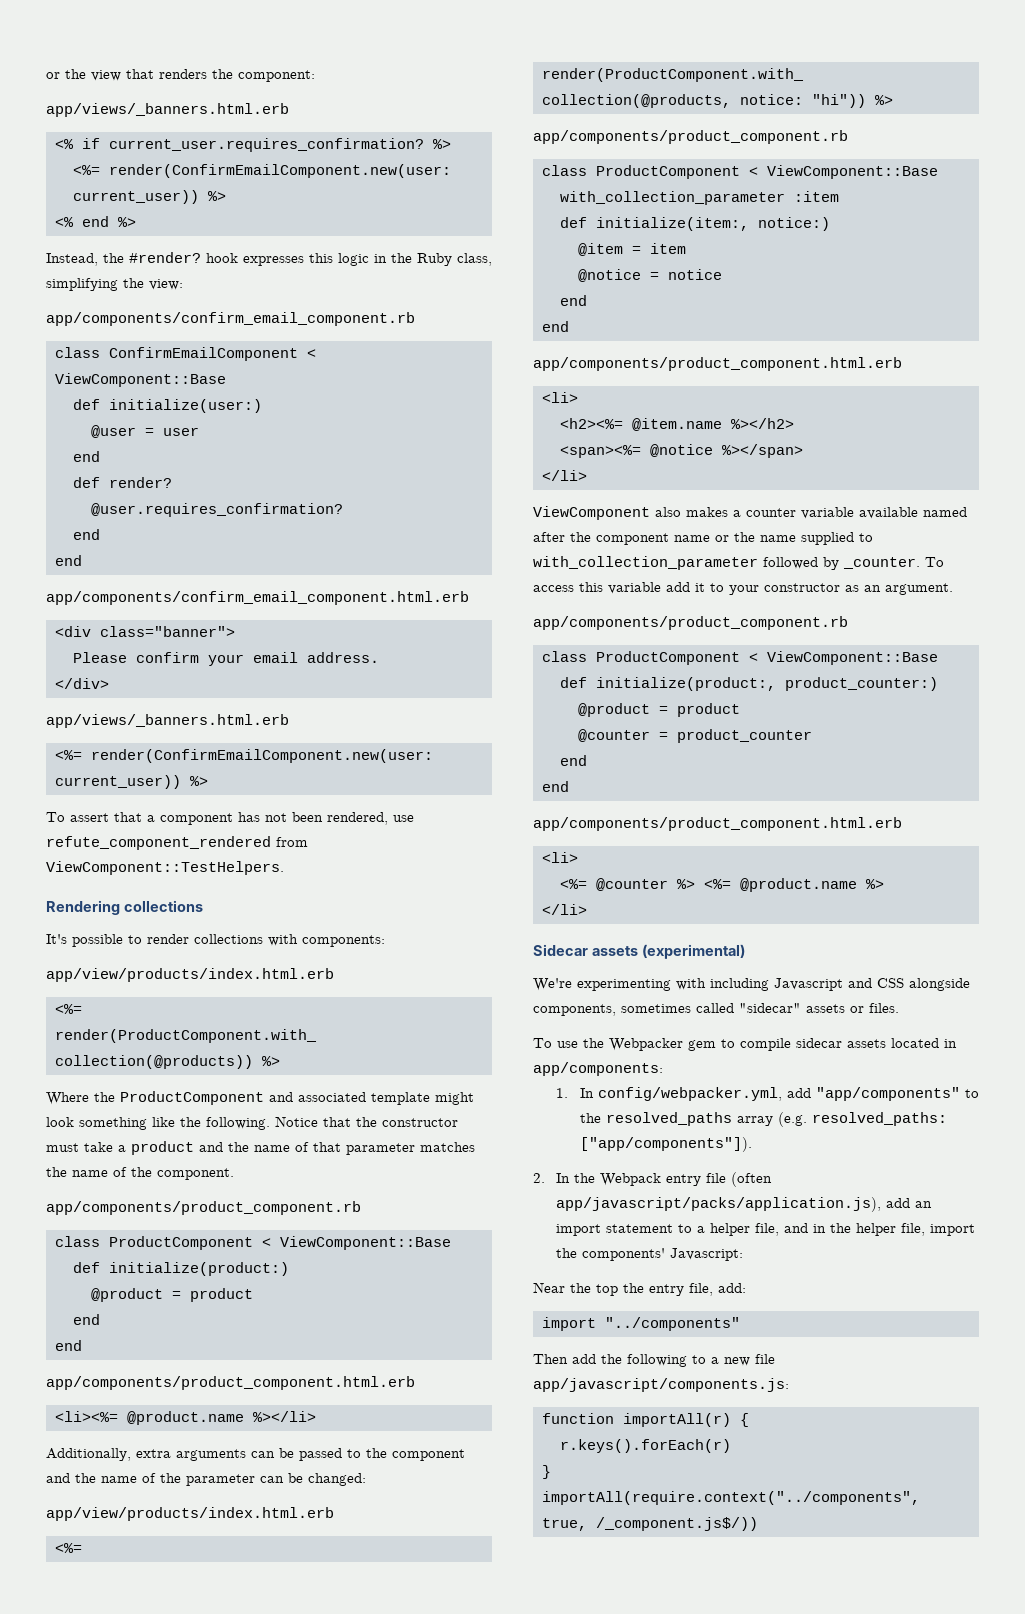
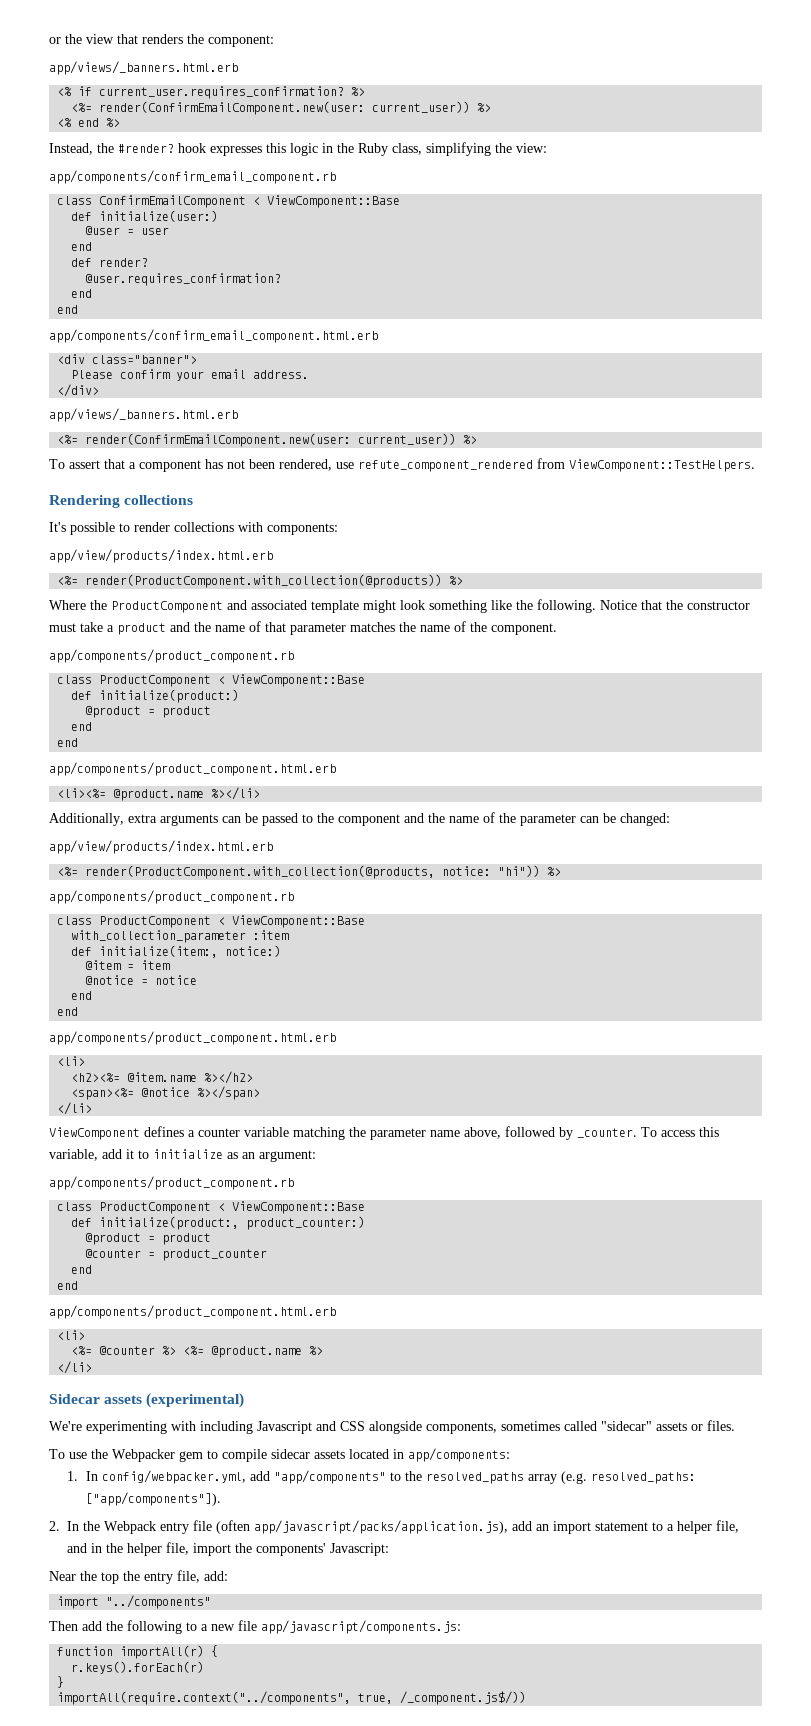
[655,507,728,517] also makes -> [144,1126,184,1137] defines
[859,507,967,519] [533,532,873,545] [533,556,758,570] available named after the component name or the name supplied to with_collection_parameter -> [293,1127,501,1140] matching the parameter name above,
[608,582,661,594] variable -> [49,1149,98,1161] variable,
[729,583,840,595] your constructor -> [153,1149,223,1159] initialize
[885,583,953,595] argument. -> [259,1150,316,1162] argument:

